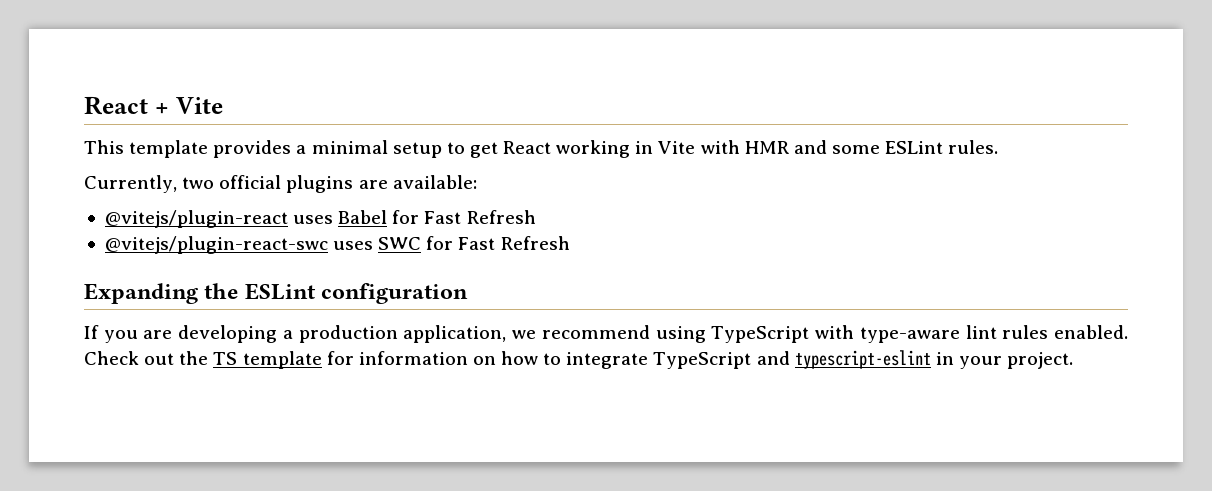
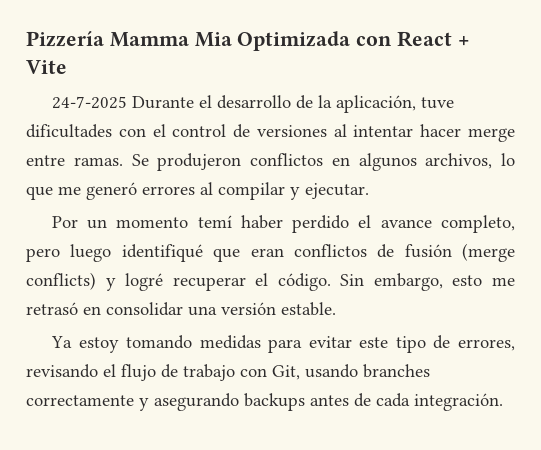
[84,96,223,115] [84,140,999,158] [84,175,477,193] [104,210,536,228] [104,236,570,254] [84,283,469,304] [84,325,1128,343] [84,350,1074,369] React + Vite // This template provides a minimal setup to get React working in Vite with HMR and some ESLint rules. // Currently, two official plugins are available: // @vitejs/plugin-react uses Babel for Fast Refresh // @vitejs/plugin-react-swc uses SWC for Fast Refresh // Expanding the ESLint configuration // If you are developing a production application, we recommend using TypeScript with type-aware lint rules enabled. Check out the TS template for information on how to integrate TypeScript and typescript-eslint in your project. -> [26,31,470,51] [26,60,67,74] [51,95,454,113] [26,124,515,142] [26,153,515,171] [26,182,369,200] [51,215,515,233] [26,243,515,262] [26,272,515,291] [26,302,336,316] [50,335,516,353] [26,364,430,381] [26,393,503,411] Pizzería Mamma Mia Optimizada con React + Vite // 24-7-2025 Durante el desarrollo de la aplicación, tuve dificultades con el control de versiones al intentar hacer merge entre ramas. Se produjeron conflictos en algunos archivos, lo que me generó errores al compilar y ejecutar. // Por un momento temí haber perdido el avance completo, pero luego identifiqué que eran conflictos de fusión (merge conflicts) y logré recuperar el código. Sin embargo, esto me retrasó en consolidar una versión estable. // Ya estoy tomando medidas para evitar este tipo de errores, revisando el flujo de trabajo con Git, usando branches correctamente y asegurando backups antes de cada integración.

